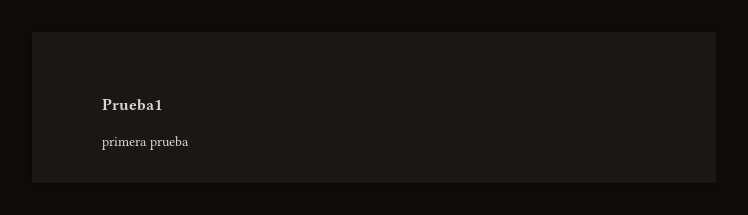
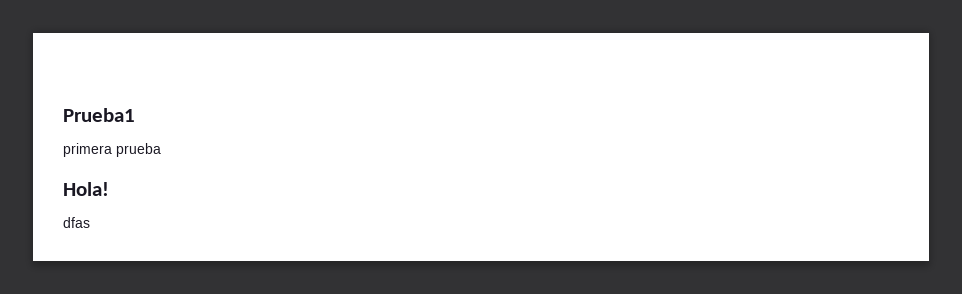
(189, 143) none -> [63,182,109,196] [63,217,90,228] // Hola! // dfas

